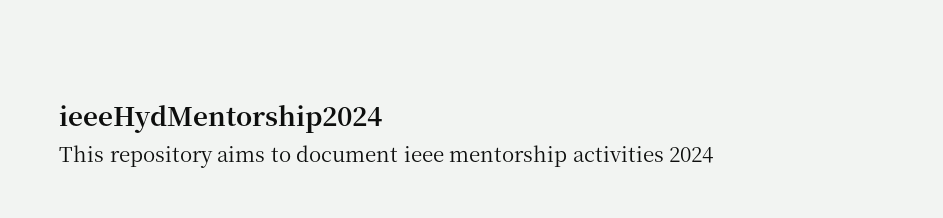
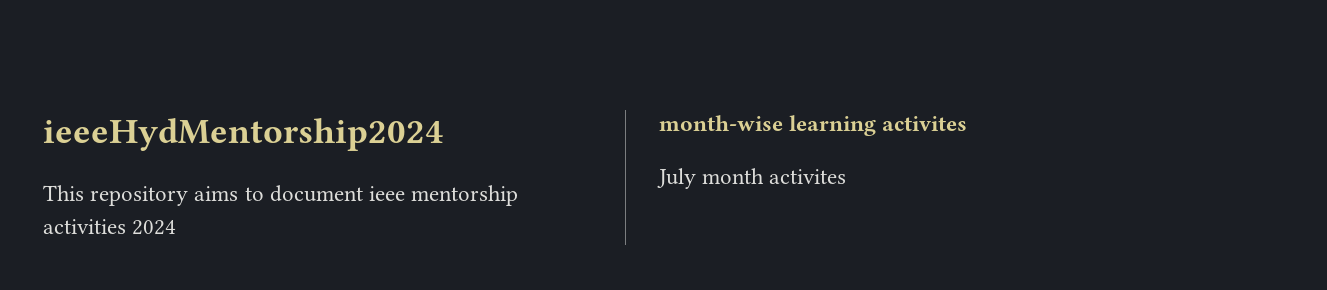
(714, 155) none -> [659,115,968,136] [657,168,847,189] // month-wise learning activites // July month activites

